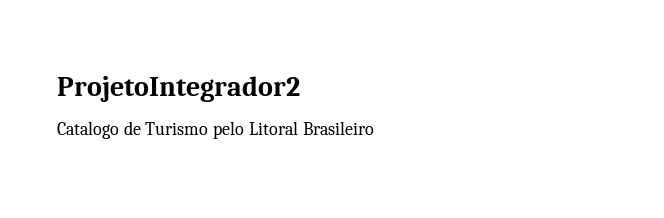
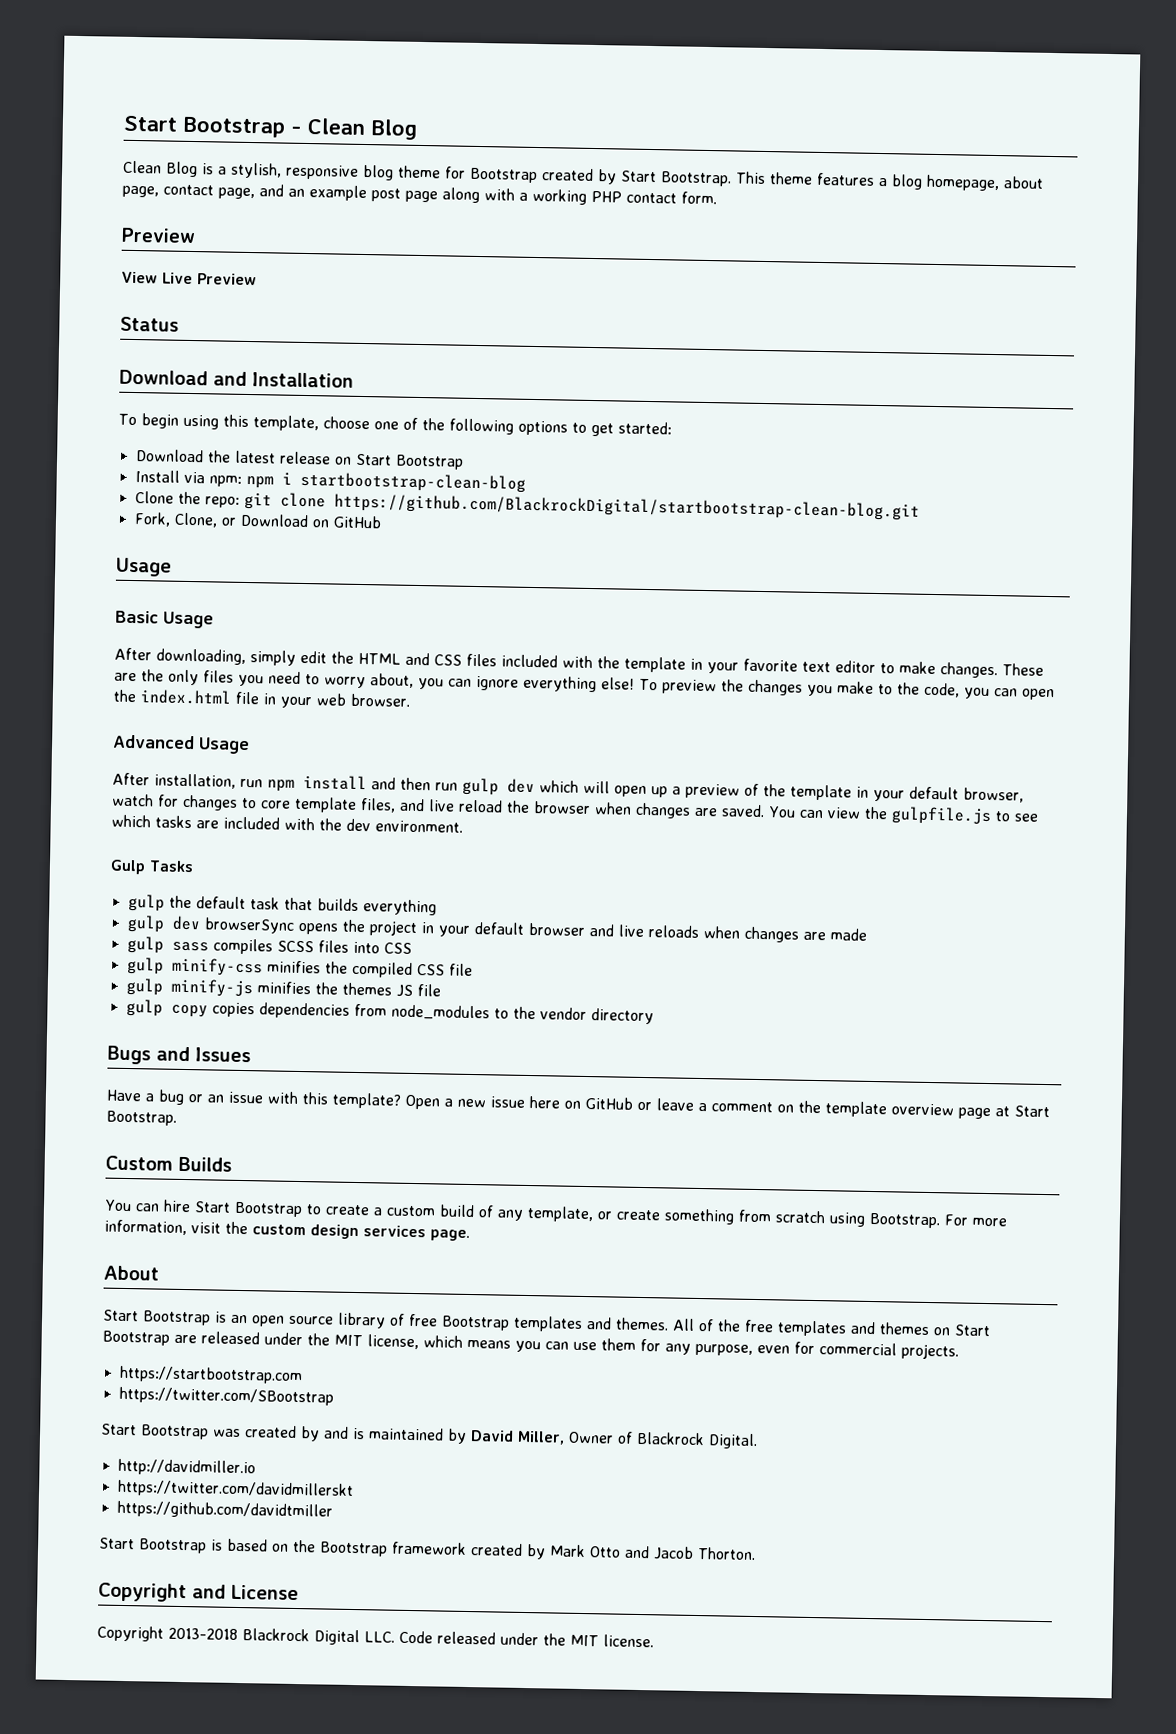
[57,76,300,102] [57,121,374,139] ProjetoIntegrador2 // Catalogo de Turismo pelo Litoral Brasileiro -> [123,115,418,140] [123,160,1044,192] [122,184,717,205] [121,227,196,244] [121,271,257,286] [120,316,179,332] [119,369,354,388] [118,413,672,437] [135,449,464,470] [134,470,526,493] [134,491,920,521] [133,512,382,529] [116,557,172,577] [115,610,214,629] [114,647,1044,679] [114,669,1055,701] [113,689,410,709] [113,734,250,755] [112,772,1024,803] [111,793,1038,826] [111,814,463,833] [110,859,194,875] [127,893,437,916] [126,914,867,943] [126,935,412,955] [126,956,473,978] [125,977,441,998] [125,998,654,1025] [107,1045,251,1065] [106,1089,1050,1120] [106,1110,177,1126] [105,1155,232,1172] [104,1199,1007,1229] [104,1219,470,1241] [103,1265,159,1281] [103,1309,991,1337] [102,1330,959,1360] [118,1365,303,1385] [118,1386,334,1406] [101,1423,758,1450] [117,1458,256,1477] [116,1479,354,1499] [116,1500,333,1520] [99,1537,756,1561] [98,1582,299,1603] [97,1625,654,1648] Start Bootstrap - Clean Blog // Clean Blog is a stylish, responsive blog theme for Bootstrap created by Start Bootstrap. This theme features a blog homepage, about page, contact page, and an example post page along with a working PHP contact form. // Preview // View Live Preview // Status // Download and Installation // To begin using this template, choose one of the following options to get started: // Download the latest release on Start Bootstrap // Install via npm: npm i startbootstrap-clean-blog // Clone the repo: git clone https://github.com/BlackrockDigital/startbootstrap-clean-blog.git // Fork, Clone, or Download on GitHub // Usage // Basic Usage // After downloading, simply edit the HTML and CSS files included with the template in your favorite text editor to make changes. These are the only files you need to worry about, you can ignore everything else! To preview the changes you make to the code, you can open the index.html file in your web browser. // Advanced Usage // After installation, run npm install and then run gulp dev which will open up a preview of the template in your default browser, watch for changes to core template files, and live reload the browser when changes are saved. You can view the gulpfile.js to see which tasks are included with the dev environment. // Gulp Tasks // gulp the default task that builds everything // gulp dev browserSync opens the project in your default browser and live reloads when changes are made // gulp sass compiles SCSS files into CSS // gulp minify-css minifies the compiled CSS file // gulp minify-js minifies the themes JS file // gulp copy copies dependencies from node_modules to the vendor directory // Bugs and Issues // Have a bug or an issue with this template? Open a new issue here on GitHub or leave a comment on the template overview page at Start Bootstrap. // Custom Builds // You can hire Start Bootstrap to create a custom build of any template, or create something from scratch using Bootstrap. For more information, visit the custom design services page. // About // Start Bootstrap is an open source library of free Bootstrap templates and themes. All of the free templates and themes on Start Bootstrap are released under the MIT license, which means you can use them for any purpose, even for commercial projects. // https://startbootstrap.com // https://twitter.com/SBootstrap // Start Bootstrap was created by and is maintained by David Miller, Owner of Blackrock Digital. // http://davidmiller.io // https://twitter.com/davidmillerskt // https://github.com/davidtmiller // Start Bootstrap is based on the Bootstrap framework created by Mark Otto and Jacob Thorton. // Copyright and License // Copyright 2013-2018 Blackrock Digital LLC. Code released under the MIT license.

